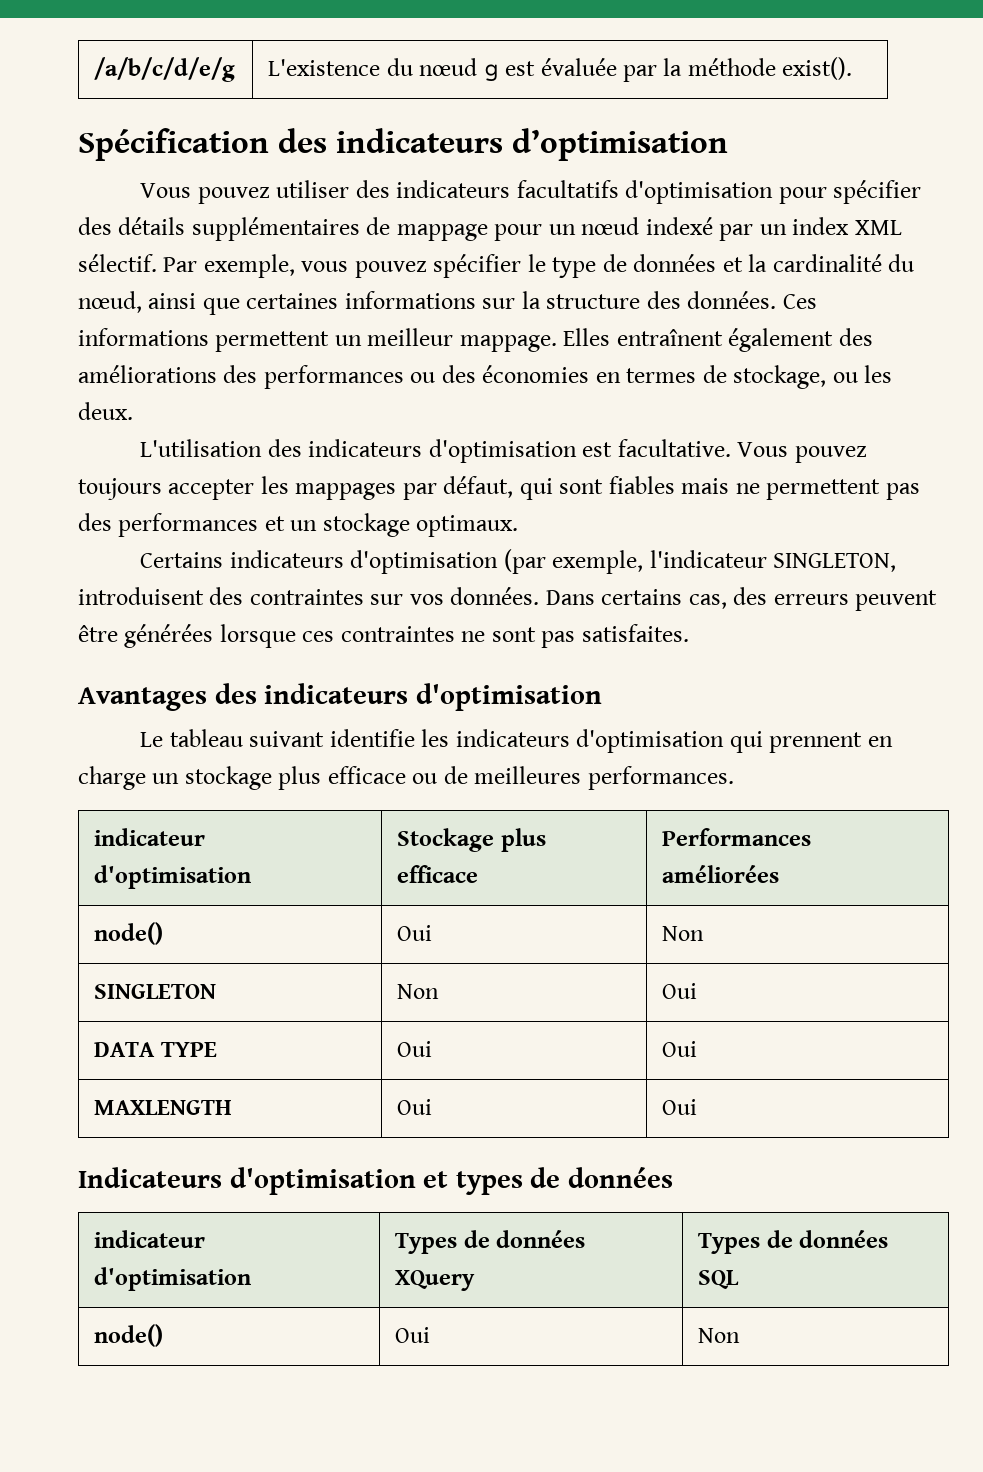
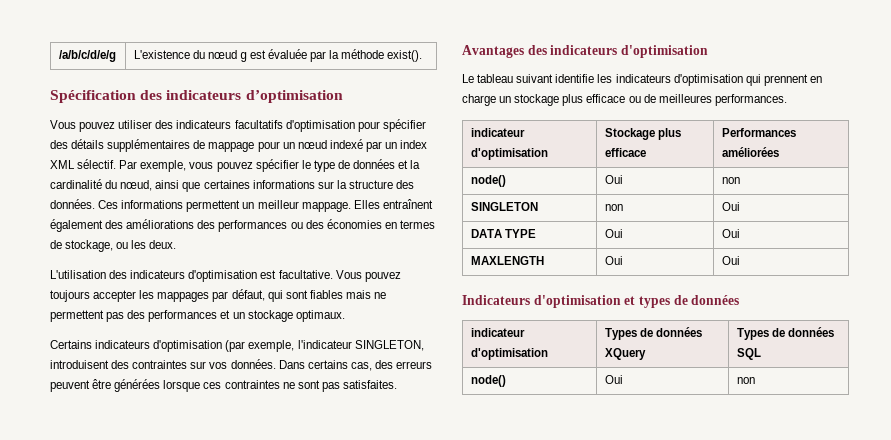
[662,926,705,941] Non -> [721,177,740,184] non
[397,984,440,999] Non -> [604,204,623,211] non
[698,1328,741,1343] Non -> [736,377,755,384] non

